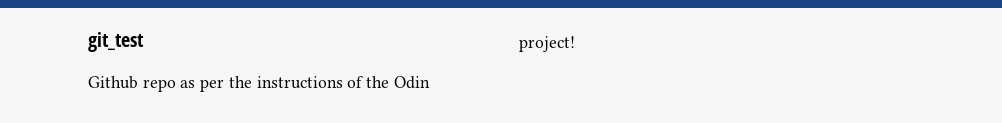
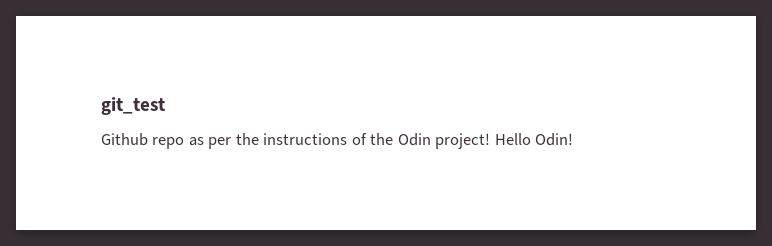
(575, 44) none -> [494,133,574,146] Hello Odin!

